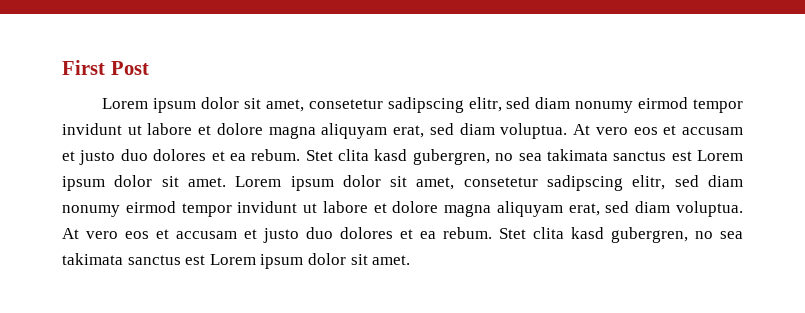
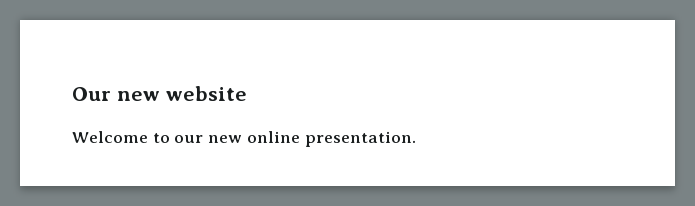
[62,60,149,75] [102,97,743,113] [62,123,744,139] [62,149,743,165] [62,175,743,191] [62,201,743,217] [62,227,743,243] [62,253,411,269] First Post // Lorem ipsum dolor sit amet, consetetur sadipscing elitr, sed diam nonumy eirmod tempor invidunt ut labore et dolore magna aliquyam erat, sed diam voluptua. At vero eos et accusam et justo duo dolores et ea rebum. Stet clita kasd gubergren, no sea takimata sanctus est Lorem ipsum dolor sit amet. Lorem ipsum dolor sit amet, consetetur sadipscing elitr, sed diam nonumy eirmod tempor invidunt ut labore et dolore magna aliquyam erat, sed diam voluptua. At vero eos et accusam et justo duo dolores et ea rebum. Stet clita kasd gubergren, no sea takimata sanctus est Lorem ipsum dolor sit amet. -> [72,86,247,101] [72,131,416,147] Our new website // Welcome to our new online presentation.

